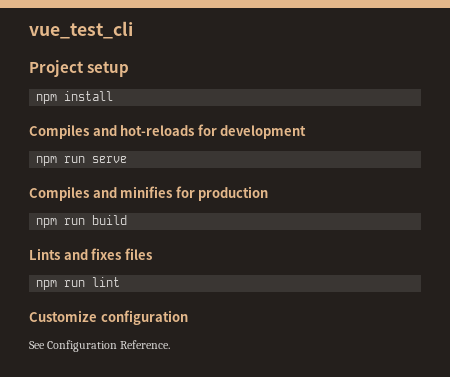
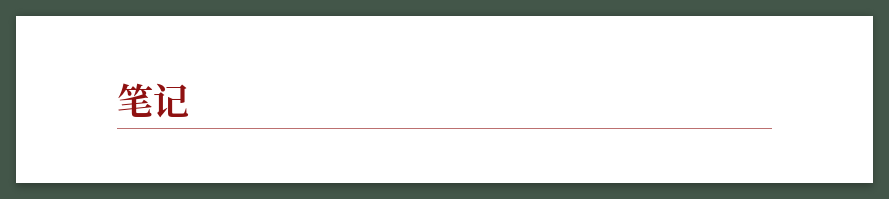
[29,21,133,39] [29,60,130,77] [36,91,114,104] [29,124,307,139] [36,156,128,166] [29,186,269,201] [36,215,128,228] [29,248,152,260] [36,277,121,290] [29,310,188,325] [29,340,171,352] vue_test_cli // Project setup // npm install // Compiles and hot-reloads for development // npm run serve // Compiles and minifies for production // npm run build // Lints and fixes files // npm run lint // Customize configuration // See Configuration Reference. -> [117,83,189,118] 笔记

